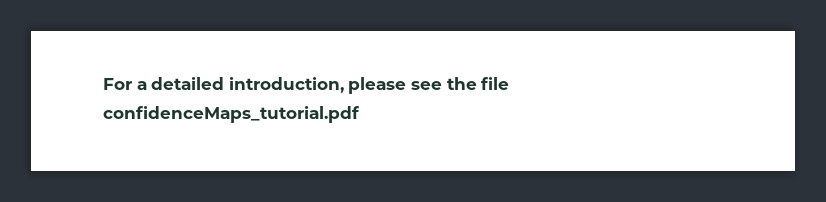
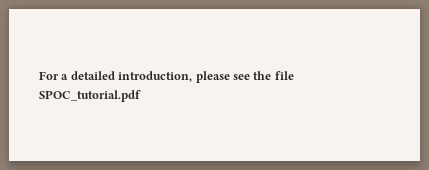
[103,106,360,123] confidenceMaps_tutorial.pdf -> [39,90,141,102] SPOC_tutorial.pdf

